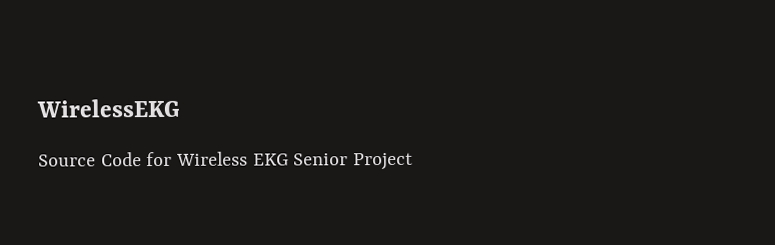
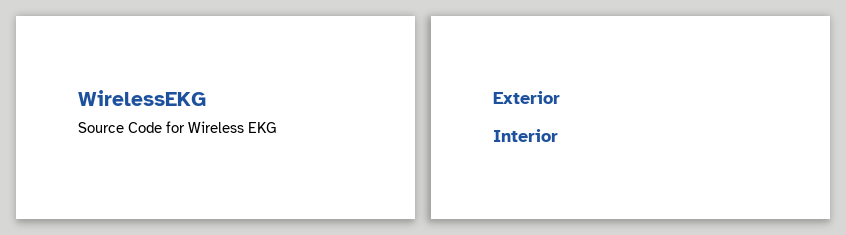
[293,152,414,171] Senior Project -> [493,91,560,104] [493,129,558,142] // Exterior // Interior

